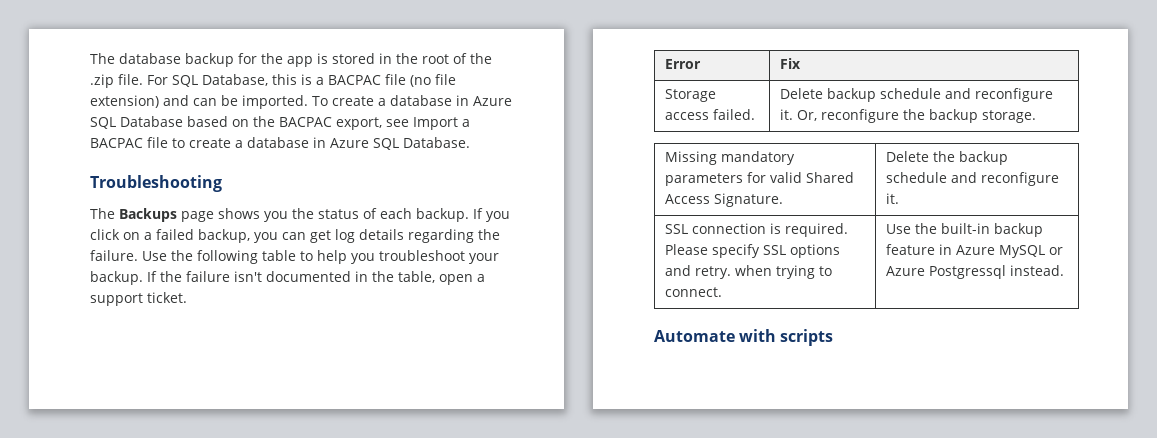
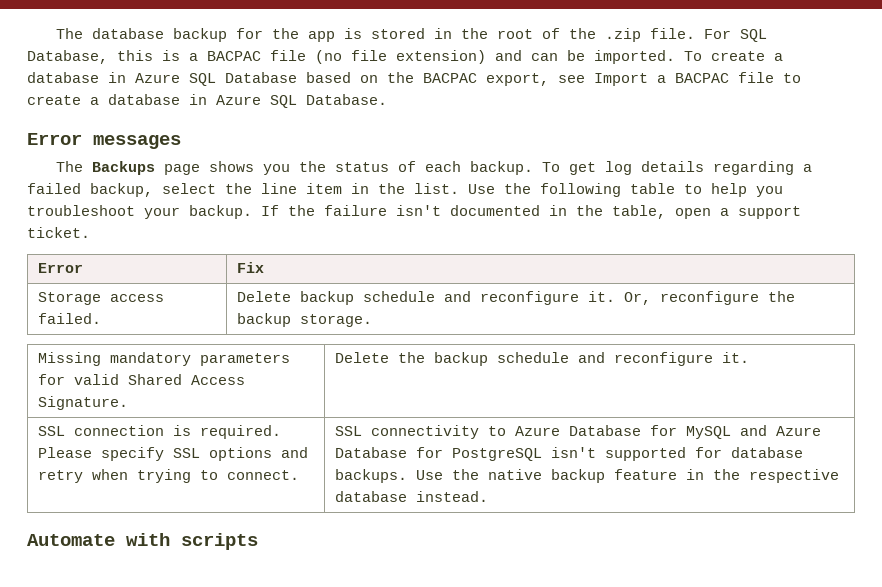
[90,175,222,192] Troubleshooting -> [27,133,181,149] Error messages
[473,208,510,222] [90,229,500,243] [90,250,138,261] If you click on a failed backup, you can get log details regarding the failure. -> [541,161,812,175] [27,183,459,197] To get log details regarding a failed backup, select the line item in the list.
[694,266,731,279] retry. -> [38,470,84,483] retry
[885,223,990,234] Use the built-in -> [335,425,822,439] [335,447,804,461] [335,469,543,483] SSL connectivity to Azure Database for MySQL and Azure Database for PostgreSQL isn't supported for database backups. Use the native
[955,245,1063,258] [885,265,1006,279] Azure MySQL or Azure Postgressql -> [713,469,840,483] [335,491,408,502] the respective database

